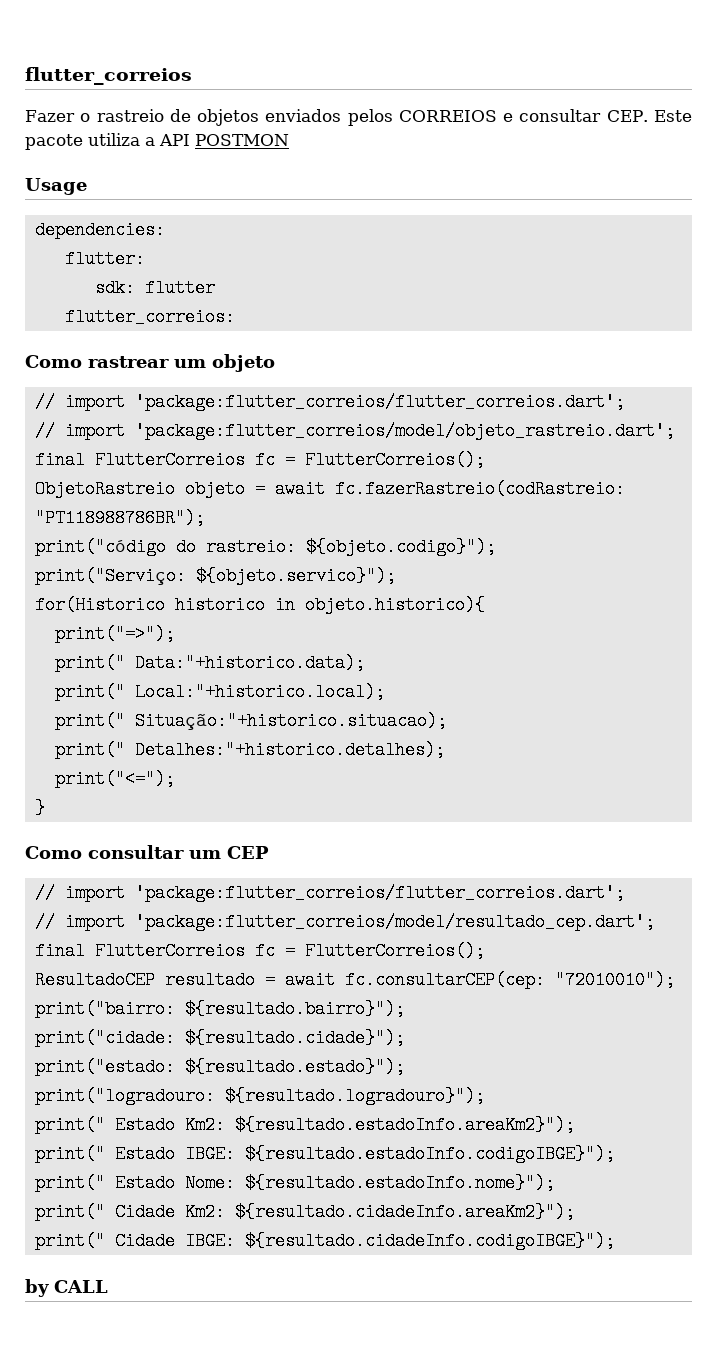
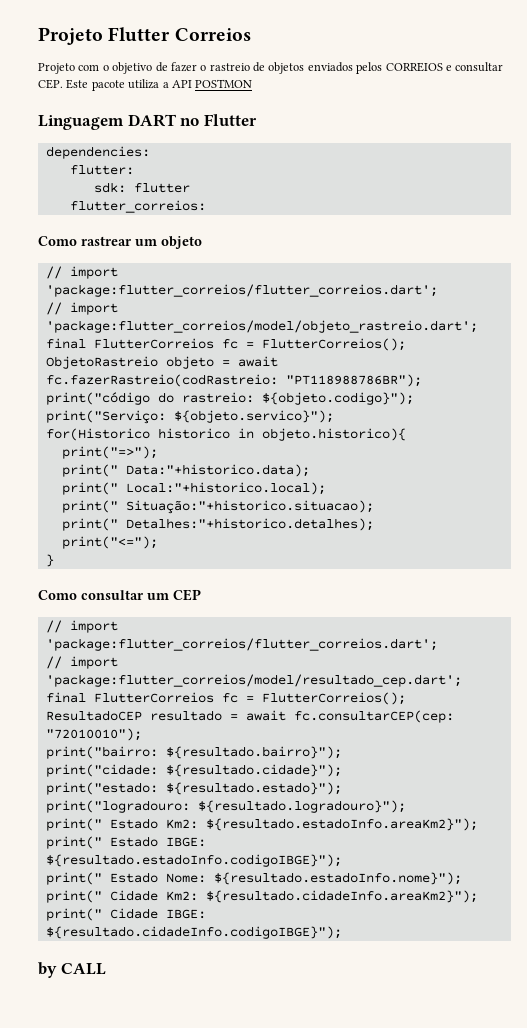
[25,67,192,85] [25,110,75,122] flutter_correios // Fazer -> [38,27,251,45] [38,62,197,74] Projeto Flutter Correios // Projeto com o objetivo de fazer
[25,178,87,195] Usage -> [38,114,257,130] Linguagem DART no Flutter

